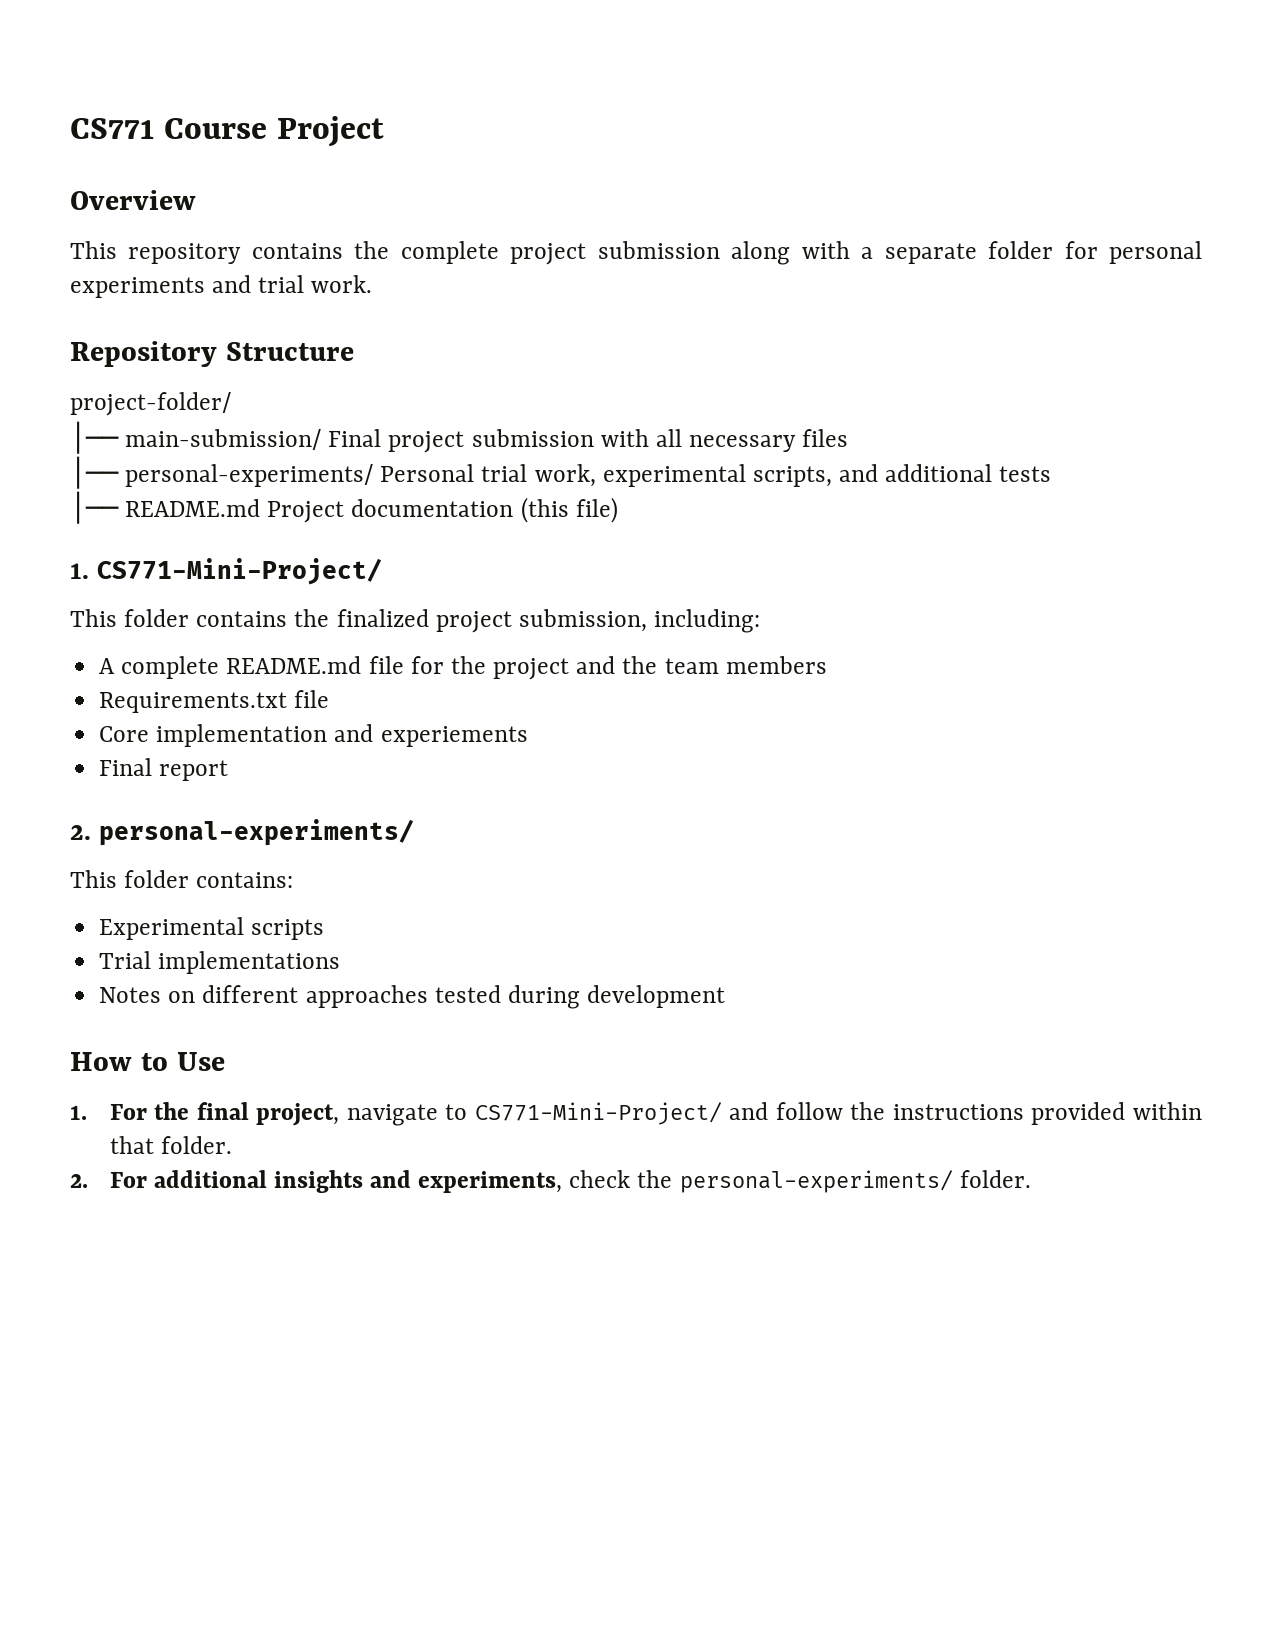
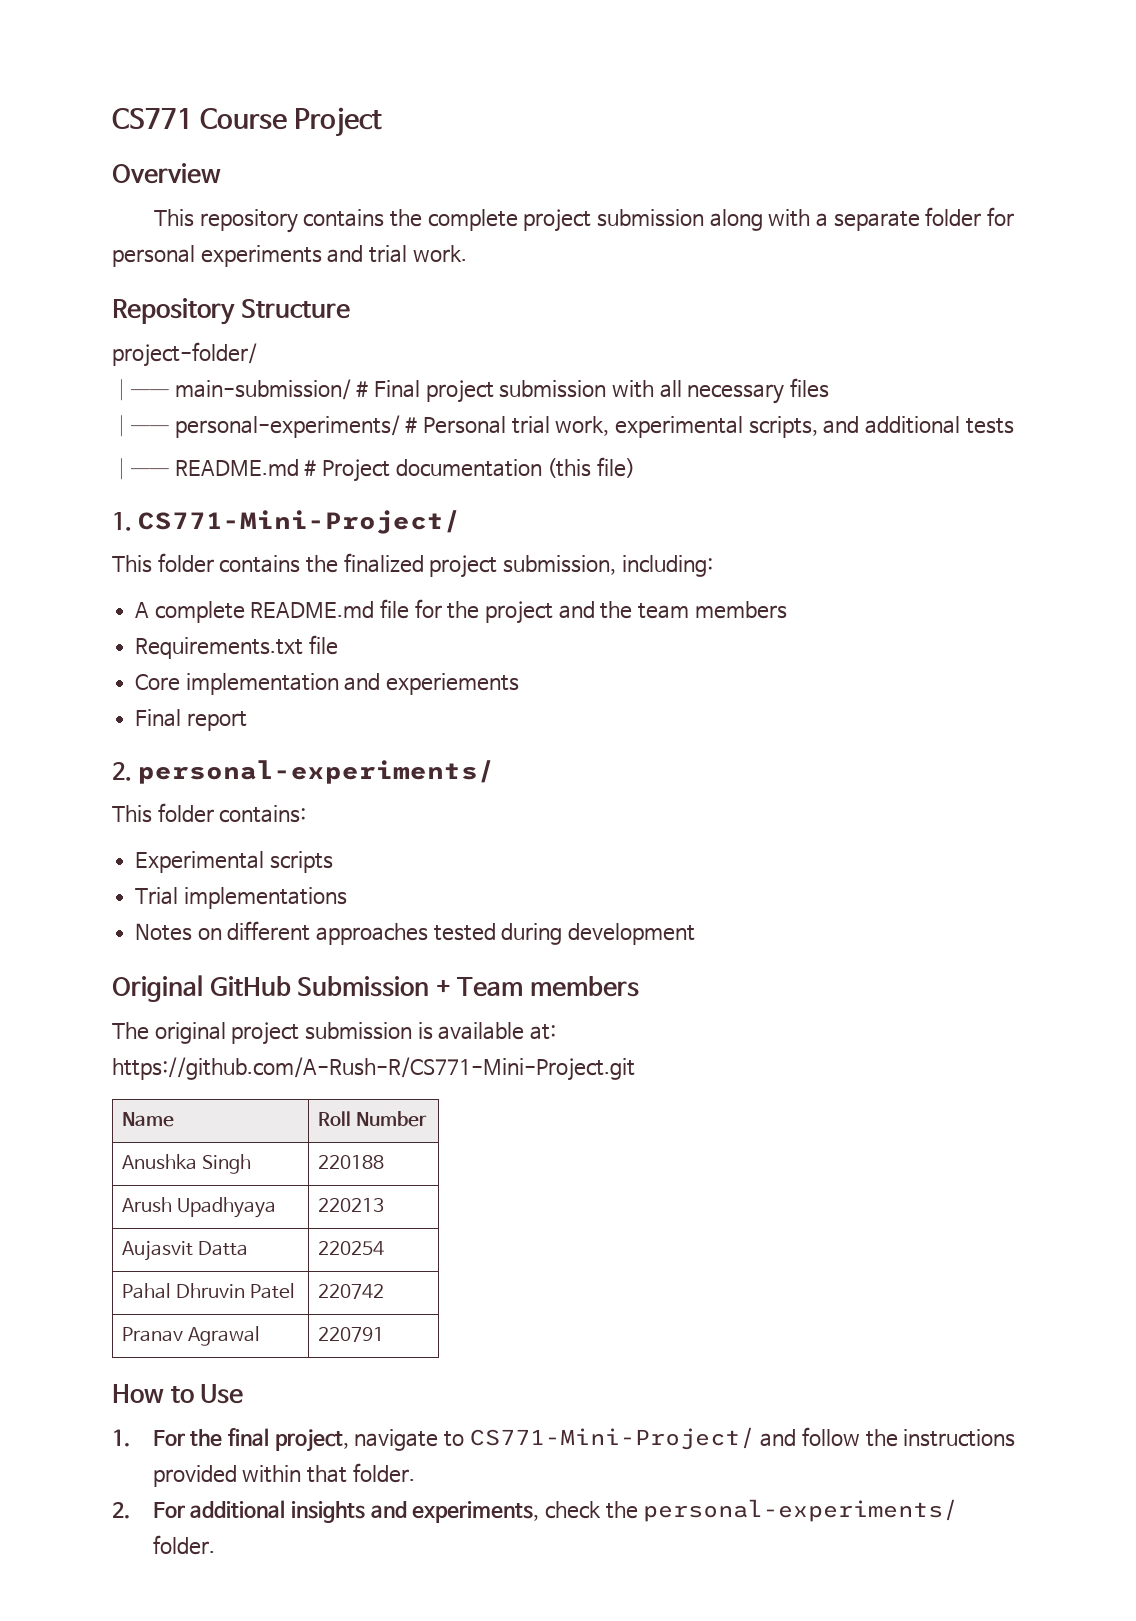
(322, 439) none -> [356,381,369,397] #
(374, 475) none -> [405,417,418,433] #
(261, 508) none -> [304,460,317,476] #
(726, 996) none -> [112,975,640,1002] [112,1022,557,1045] [112,1057,635,1081] [121,1112,174,1127] [317,1111,427,1127] [121,1154,251,1174] [317,1155,384,1169] [121,1197,276,1218] [317,1198,384,1212] [121,1240,248,1261] [317,1241,384,1255] [121,1283,295,1299] [317,1284,384,1299] [121,1326,260,1346] [317,1327,384,1342] // Original GitHub Submission + Team members // The original project submission is available at: https://github.com/A-Rush-R/CS771-Mini-Project.git // Name | Roll Number // Anushka Singh | 220188 // Arush Upadhyaya | 220213 // Aujasvit Datta | 220254 // Pahal Dhruvin Patel | 220742 // Pranav Agrawal | 220791

